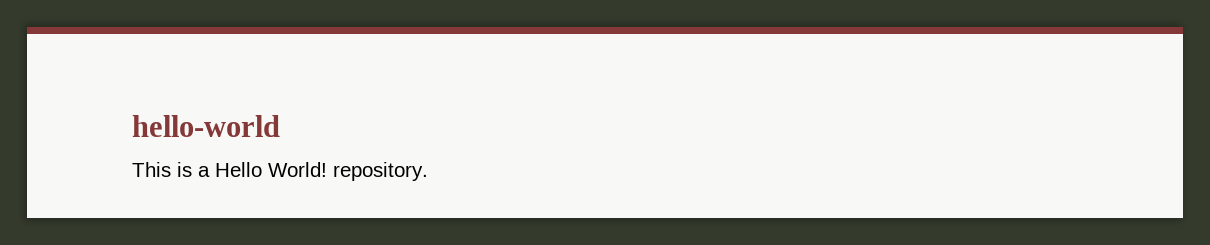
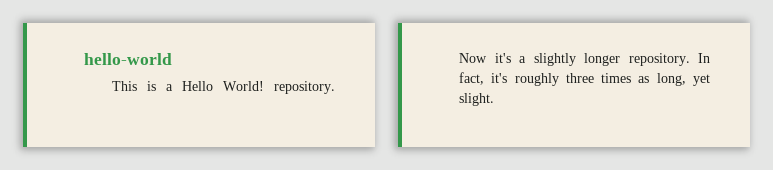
(428, 171) none -> [459,53,710,66] [459,72,710,86] [459,93,494,106] Now it's a slightly longer repository. In fact, it's roughly three times as long, yet slight.

